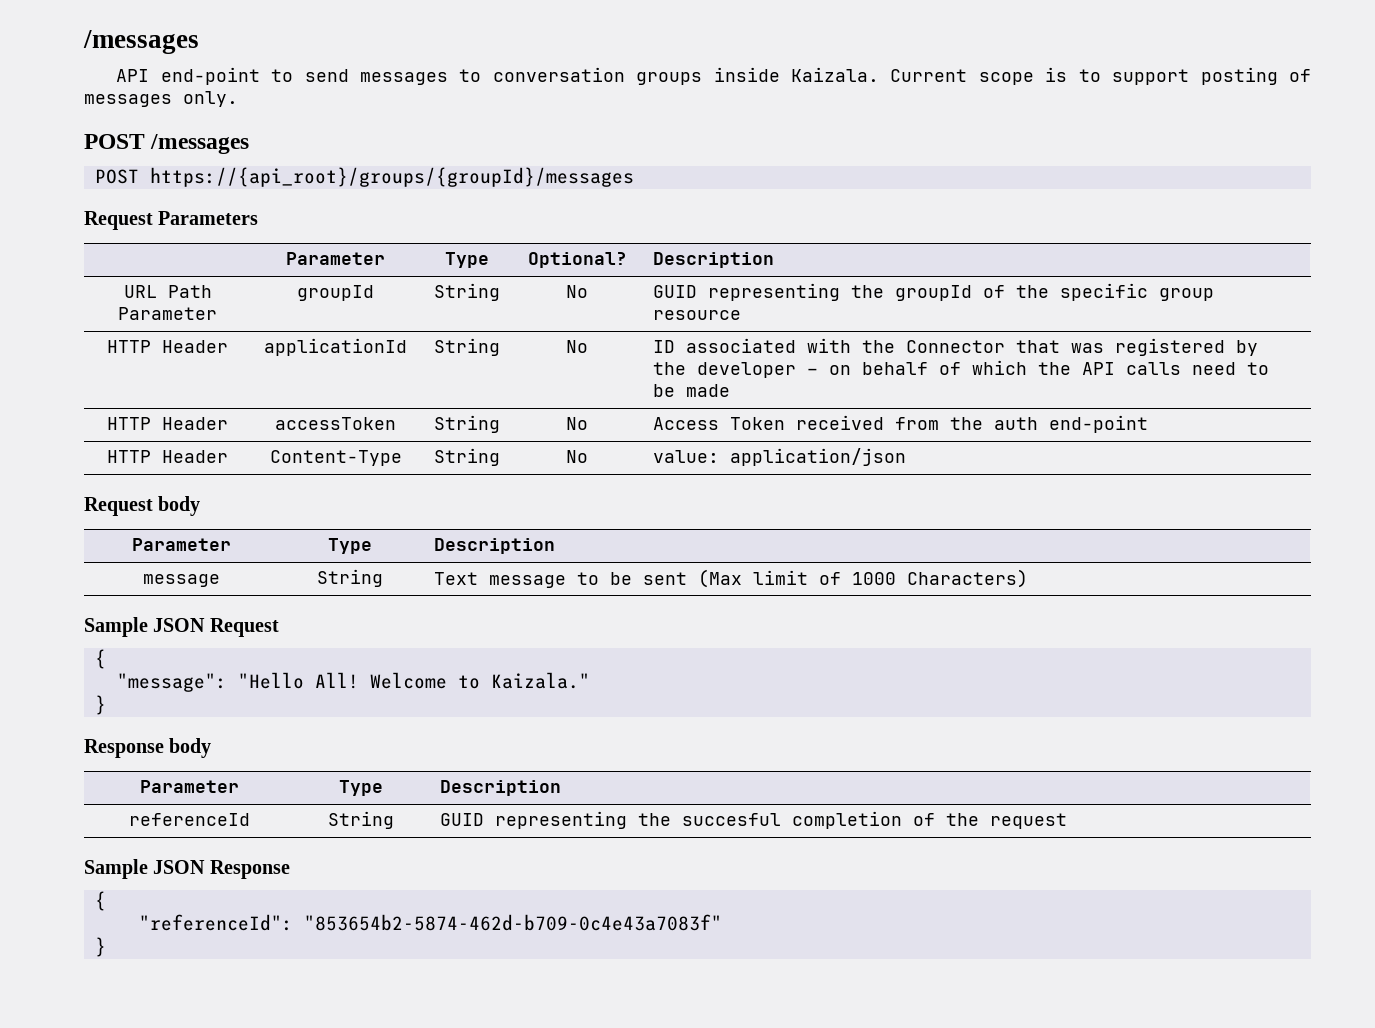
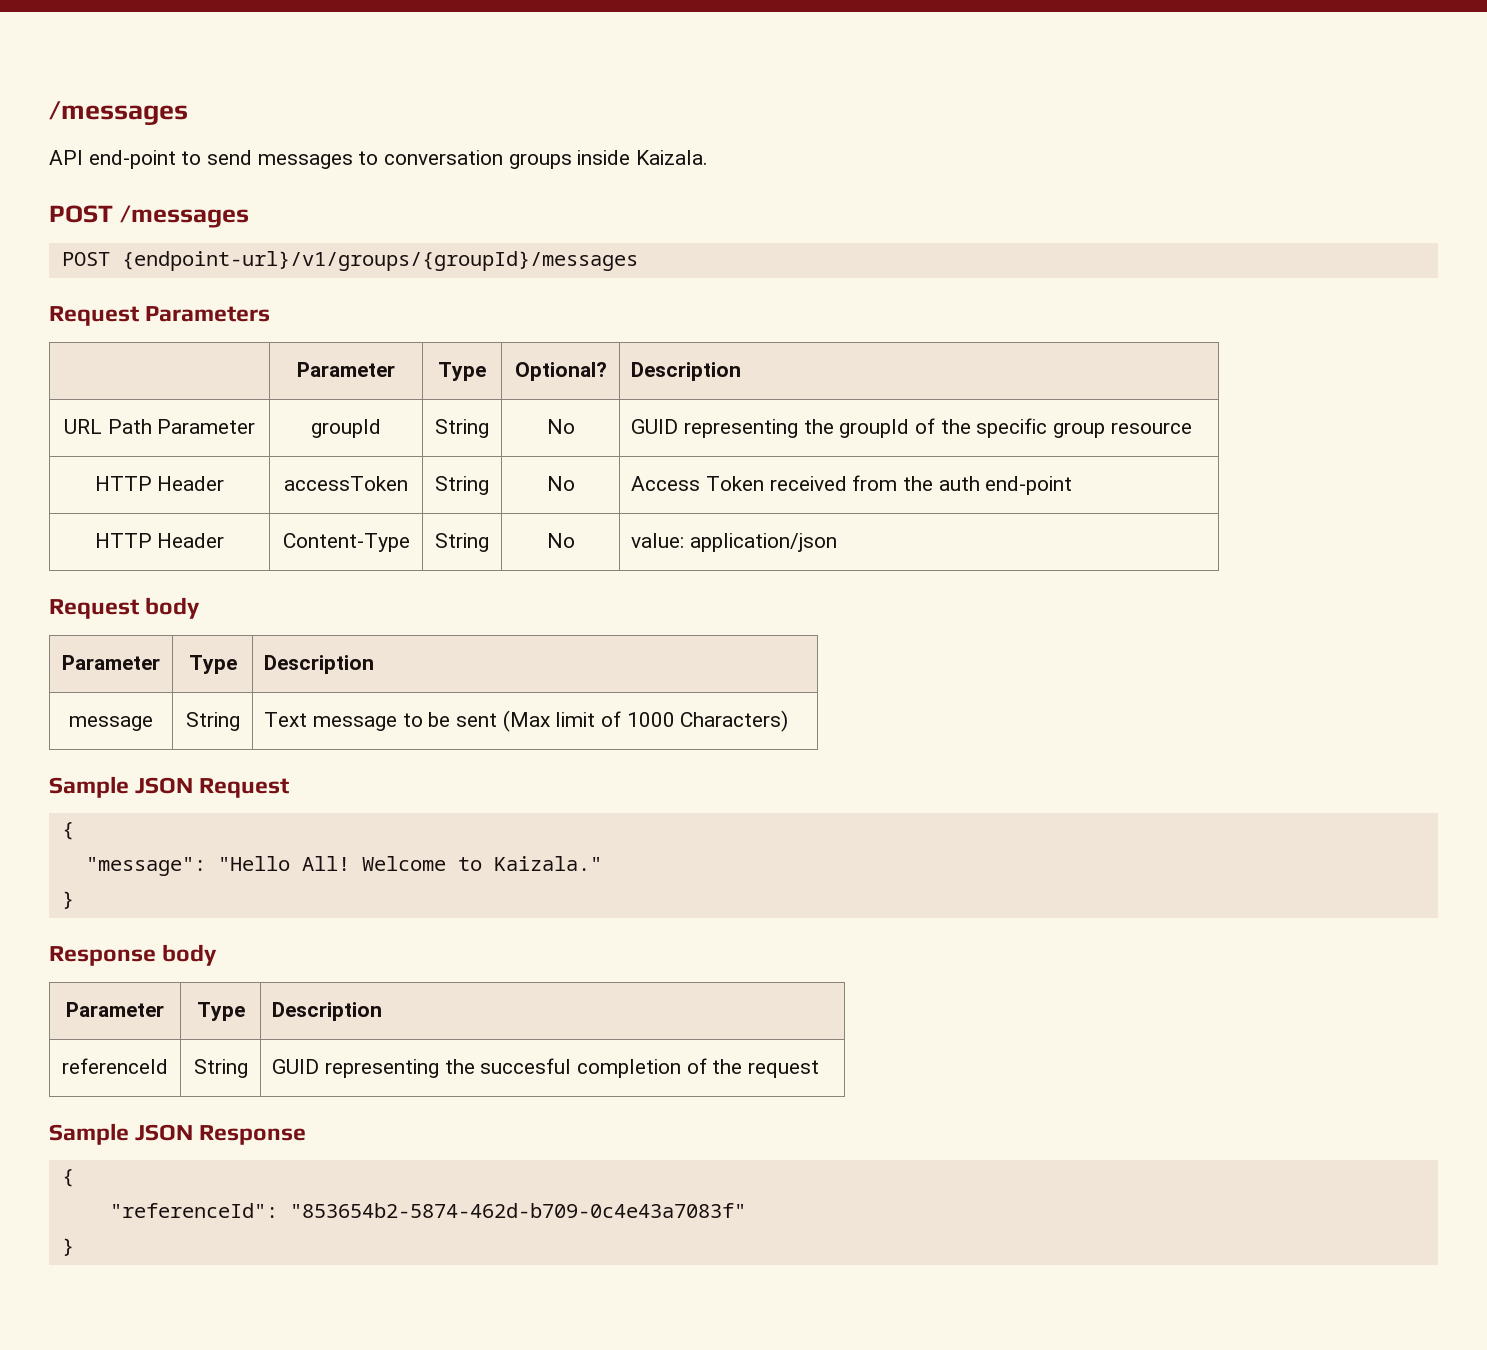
[890,67,1312,85] [84,91,238,107] Current scope is to support posting of messages only. -> (709, 157) none
[149,167,634,187] https://{api_root}/groups/{groupId}/messages -> [121,251,638,271] {endpoint-url}/v1/groups/{groupId}/messages
[107,340,228,353] [264,338,407,356] [434,338,500,356] [566,340,588,353] [653,338,1259,356] [653,360,1270,378] [653,384,731,397] // HTTP Header | applicationId | String | No | ID associated with the Connector that was registered by the developer – on behalf of which the API calls need to be made -> (1192, 428) none

